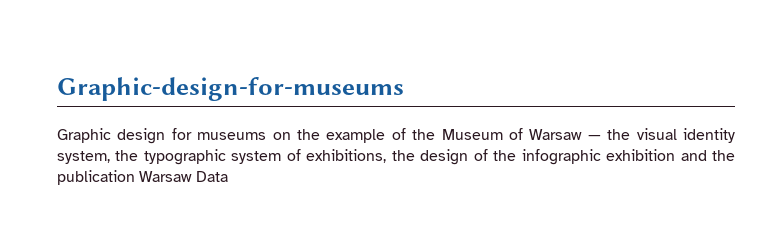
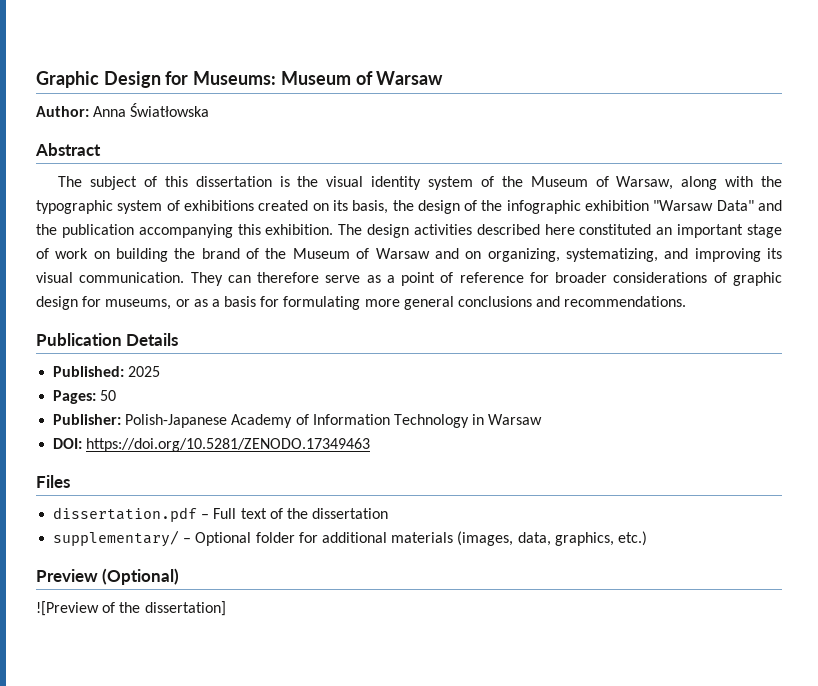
[57,77,404,101] [57,128,735,144] [57,149,387,165] Graphic-design-for-museums // Graphic design for museums on the example of the Museum of Warsaw — the visual identity system, the typographic system of exhibitions, -> [36,71,444,88] [36,103,210,117] [35,143,101,156] [58,176,782,190] [36,200,389,214] Graphic Design for Museums: Museum of Warsaw // Author: Anna Światłowska // Abstract // The subject of this dissertation is the visual identity system of the Museum of Warsaw, along with the typographic system of exhibitions created on its basis,
(676, 155) none -> [653,200,754,211] "Warsaw Data"
[139,171,228,182] Warsaw Data -> [138,224,782,238] [36,248,783,262] [36,272,782,286] [36,296,687,310] [36,333,179,346] [53,366,161,377] [53,390,117,404] [53,414,543,428] [53,438,371,452] [36,475,70,488] [53,507,389,522] [53,530,647,547] [36,568,180,585] [36,601,226,616] accompanying this exhibition. The design activities described here constituted an important stage of work on building the brand of the Museum of Warsaw and on organizing, systematizing, and improving its visual communication. They can therefore serve as a point of reference for broader considerations of graphic design for museums, or as a basis for formulating more general conclusions and recommendations. // Publication Details // Published: 2025 // Pages: 50 // Publisher: Polish-Japanese Academy of Information Technology in Warsaw // DOI: https://doi.org/10.5281/ZENODO.17349463 // Files // dissertation.pdf – Full text of the dissertation // supplementary/ – Optional folder for additional materials (images, data, graphics, etc.) // Preview (Optional) // ![Preview of the dissertation]

